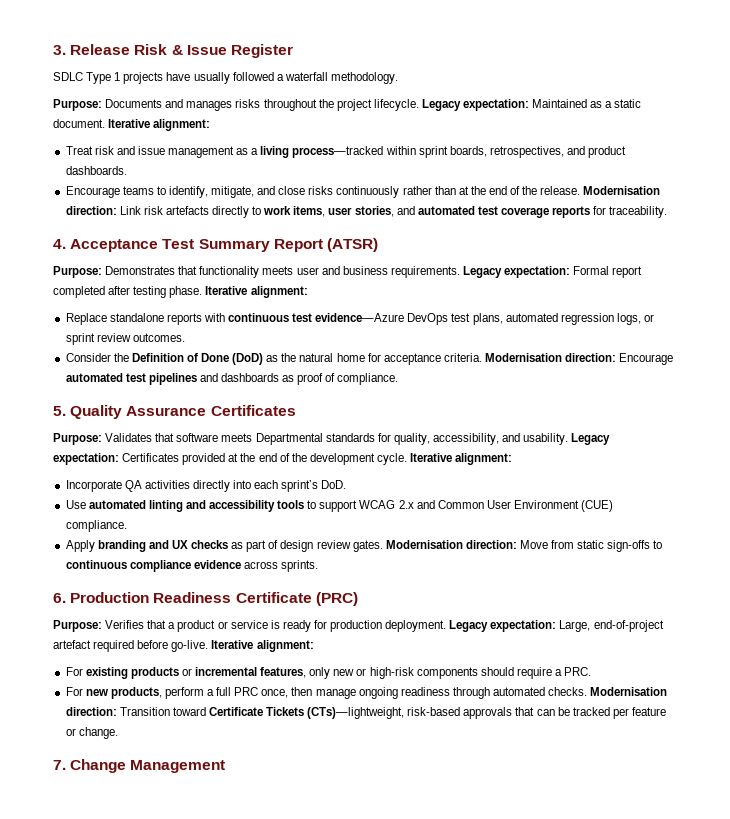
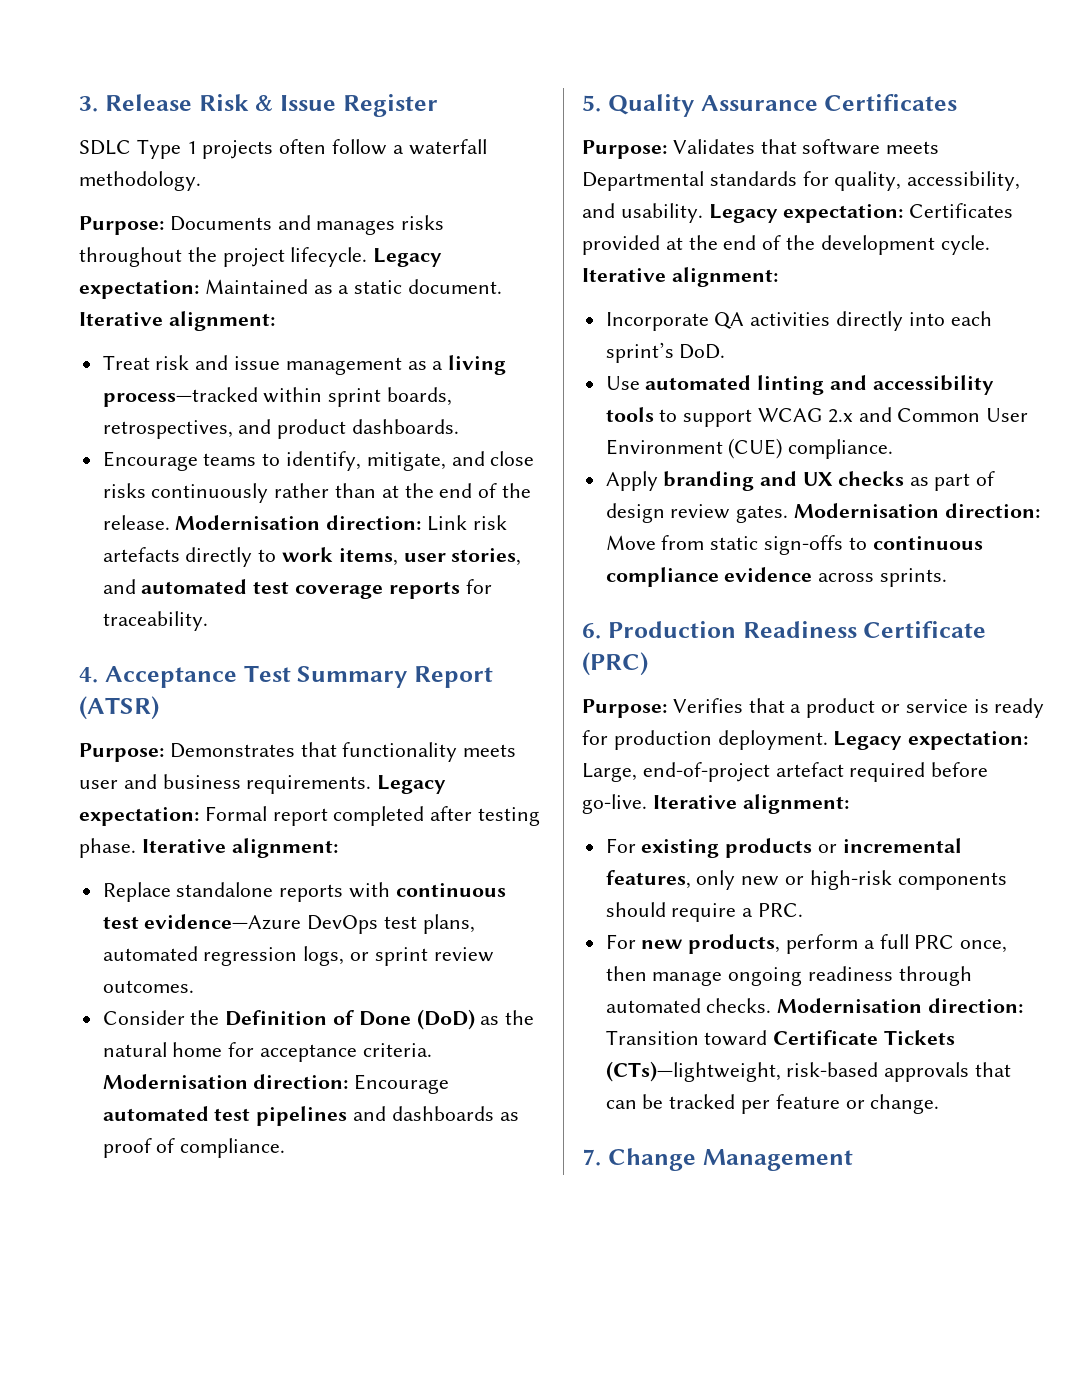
[166,72,274,84] have usually followed -> [279,139,388,155] often follow

